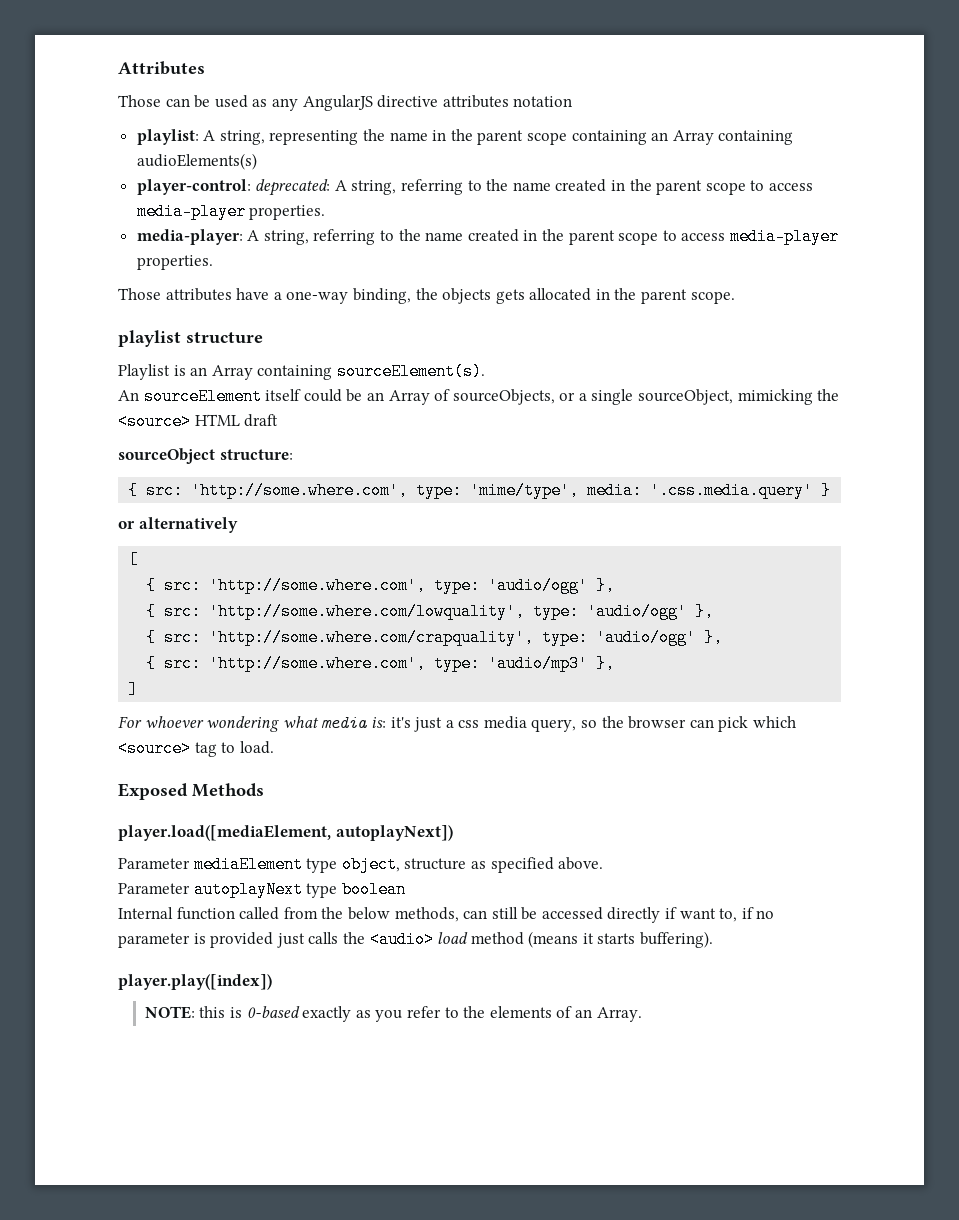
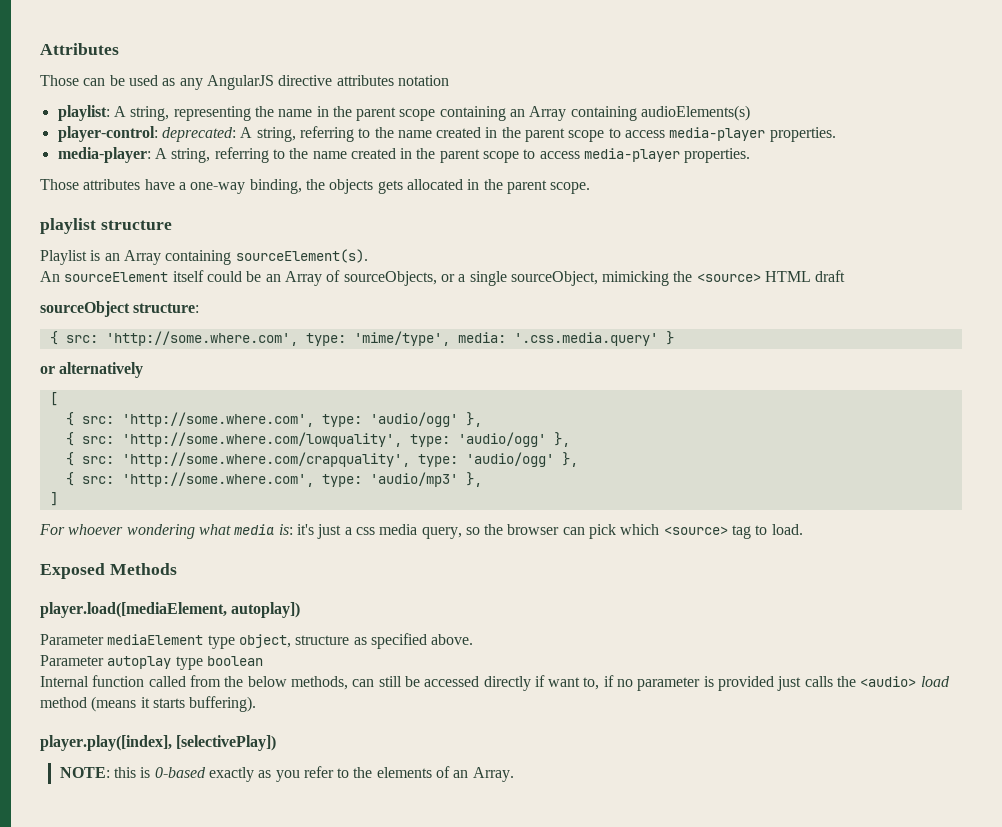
[335,825,453,841] autoplayNext]) -> [231,602,301,618] autoplay])
[193,881,303,898] autoplayNext -> [107,656,172,669] autoplay
[118,974,272,990] player.play([index]) -> [40,735,277,751] player.play([index], [selectivePlay])

